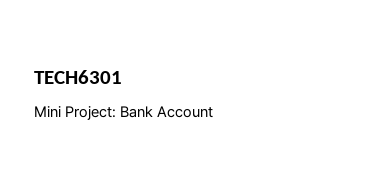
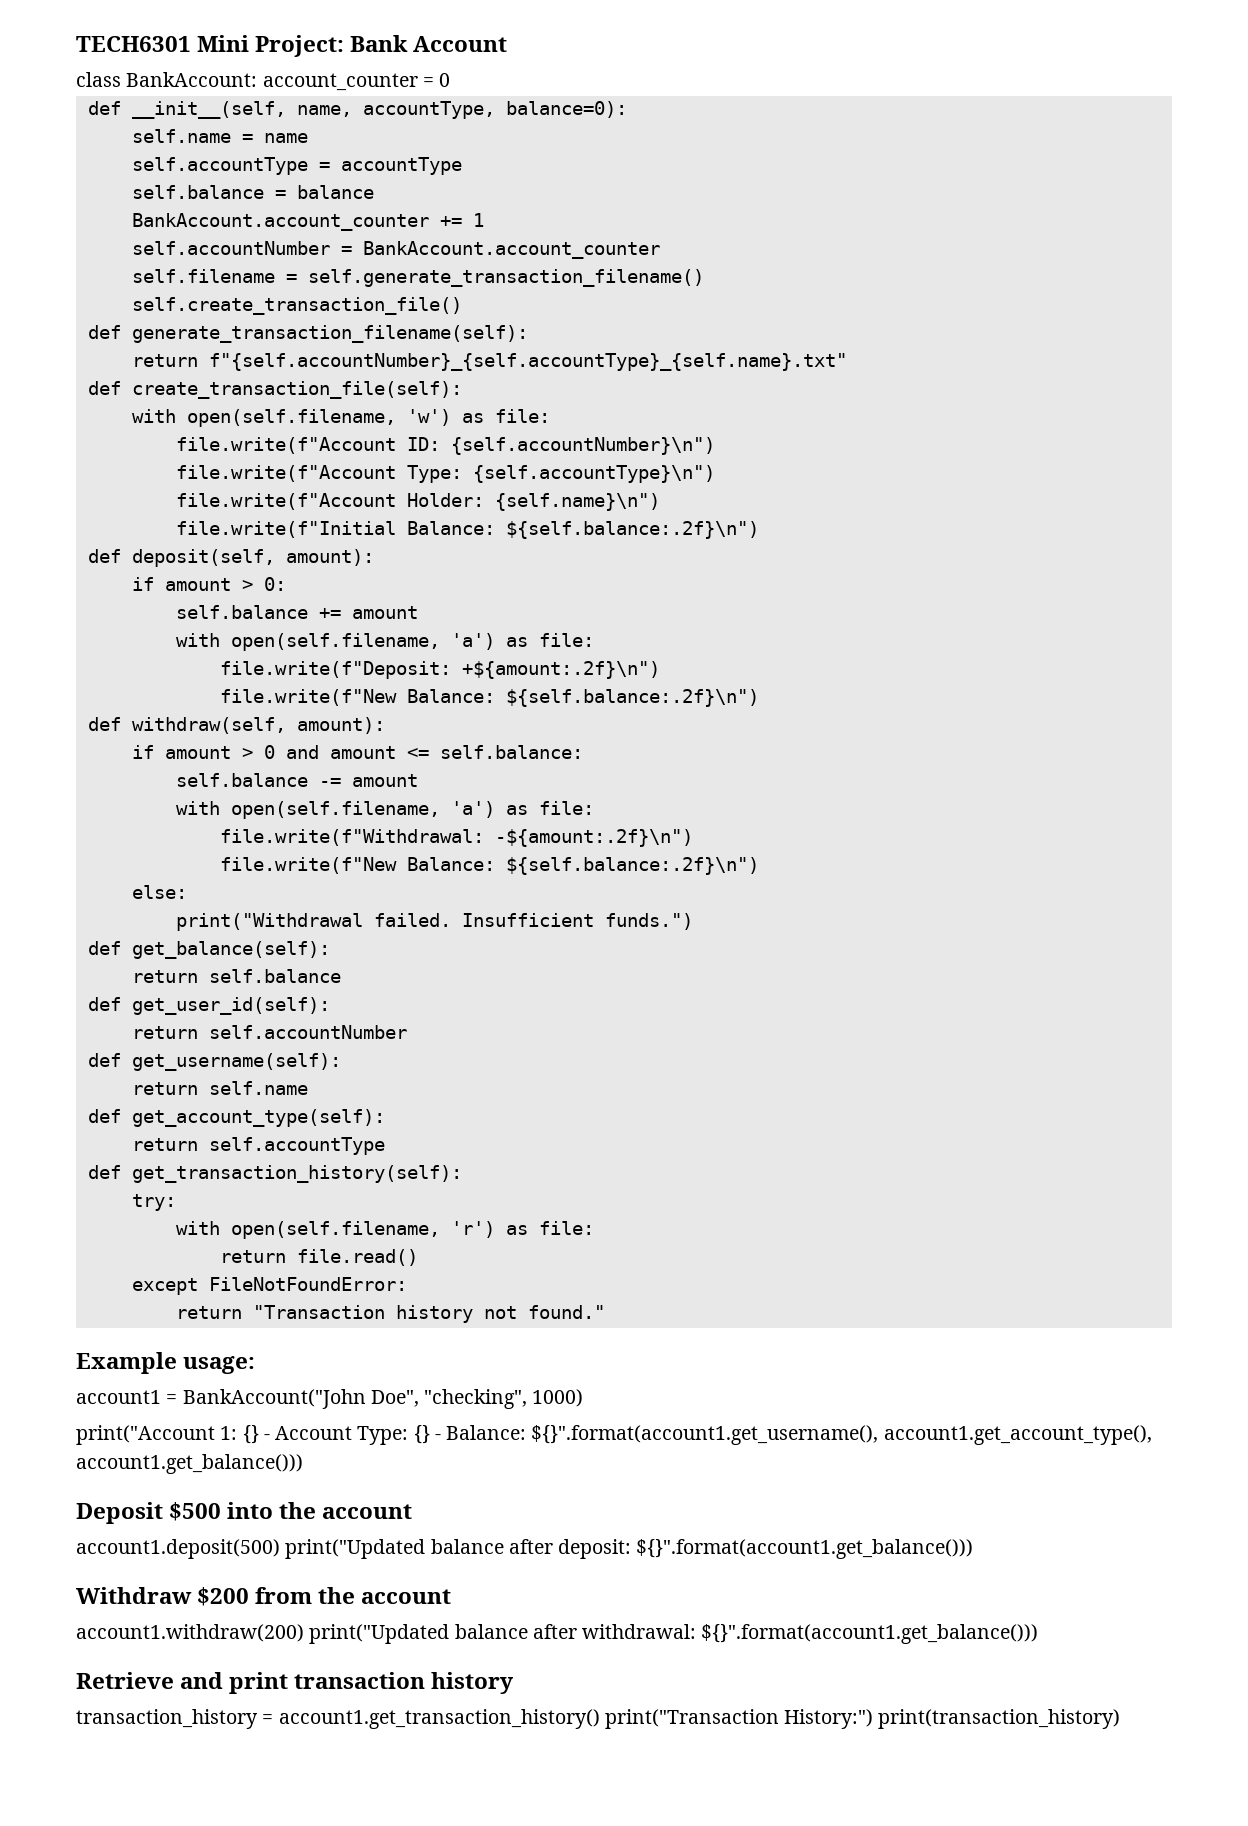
(122, 77) // -> (191, 44) none
(214, 112) none -> [76,72,451,91] [87,101,627,119] [131,129,308,143] [131,157,462,175] [131,185,374,199] [131,213,484,231] [131,241,660,259] [131,269,704,287] [131,297,462,315] [87,325,528,343] [131,353,847,371] [87,381,462,399] [131,409,550,427] [175,437,715,455] [175,465,715,483] [175,493,660,511] [175,521,759,539] [87,549,374,567] [131,577,286,591] [175,605,418,619] [175,633,594,651] [219,661,660,679] [219,689,759,707] [87,717,385,734] [131,745,583,759] [175,773,418,787] [175,801,594,819] [219,829,693,847] [219,857,759,875] [131,885,187,899] [175,913,693,931] [87,941,330,959] [131,969,341,983] [87,997,330,1015] [131,1025,407,1039] [87,1053,341,1071] [131,1081,308,1095] [87,1109,385,1127] [131,1137,385,1155] [87,1165,462,1183] [131,1194,176,1211] [175,1221,594,1239] [219,1249,418,1266] [131,1277,407,1295] [175,1305,605,1323] [76,1352,256,1374] [76,1389,584,1409] [76,1425,1152,1445] [76,1454,303,1474] [76,1502,413,1524] [76,1539,974,1559] [76,1587,452,1606] [76,1624,1039,1644] [76,1672,515,1694] [76,1709,1121,1729] // class BankAccount: account_counter = 0 // def __init__(self, name, accountType, balance=0): // self.name = name // self.accountType = accountType // self.balance = balance // BankAccount.account_counter += 1 // self.accountNumber = BankAccount.account_counter // self.filename = self.generate_transaction_filename() // self.create_transaction_file() // def generate_transaction_filename(self): // return f"{self.accountNumber}_{self.accountType}_{self.name}.txt" // def create_transaction_file(self): // with open(self.filename, 'w') as file: // file.write(f"Account ID: {self.accountNumber}\n") // file.write(f"Account Type: {self.accountType}\n") // file.write(f"Account Holder: {self.name}\n") // file.write(f"Initial Balance: ${self.balance:.2f}\n") // def deposit(self, amount): // if amount > 0: // self.balance += amount // with open(self.filename, 'a') as file: // file.write(f"Deposit: +${amount:.2f}\n") // file.write(f"New Balance: ${self.balance:.2f}\n") // def withdraw(self, amount): // if amount > 0 and amount <= self.balance: // self.balance -= amount // with open(self.filename, 'a') as file: // file.write(f"Withdrawal: -${amount:.2f}\n") // file.write(f"New Balance: ${self.balance:.2f}\n") // else: // print("Withdrawal failed. Insufficient funds.") // def get_balance(self): // return self.balance // def get_user_id(self): // return self.accountNumber // def get_username(self): // return self.name // def get_account_type(self): // return self.accountType // def get_transaction_history(self): // try: // with open(self.filename, 'r') as file: // return file.read() // except FileNotFoundError: // return "Transaction history not found." // Example usage: // account1 = BankAccount("John Doe", "checking", 1000) // print("Account 1: {} - Account Type: {} - Balance: ${}".format(account1.get_username(), account1.get_account_type(), account1.get_balance())) // Deposit $500 into the account // account1.deposit(500) print("Updated balance after deposit: ${}".format(account1.get_balance())) // Withdraw $200 from the account // account1.withdraw(200) print("Updated balance after withdrawal: ${}".format(account1.get_balance())) // Retrieve and print transaction history // transaction_history = account1.get_transaction_history() print("Transaction History:") print(transaction_history)

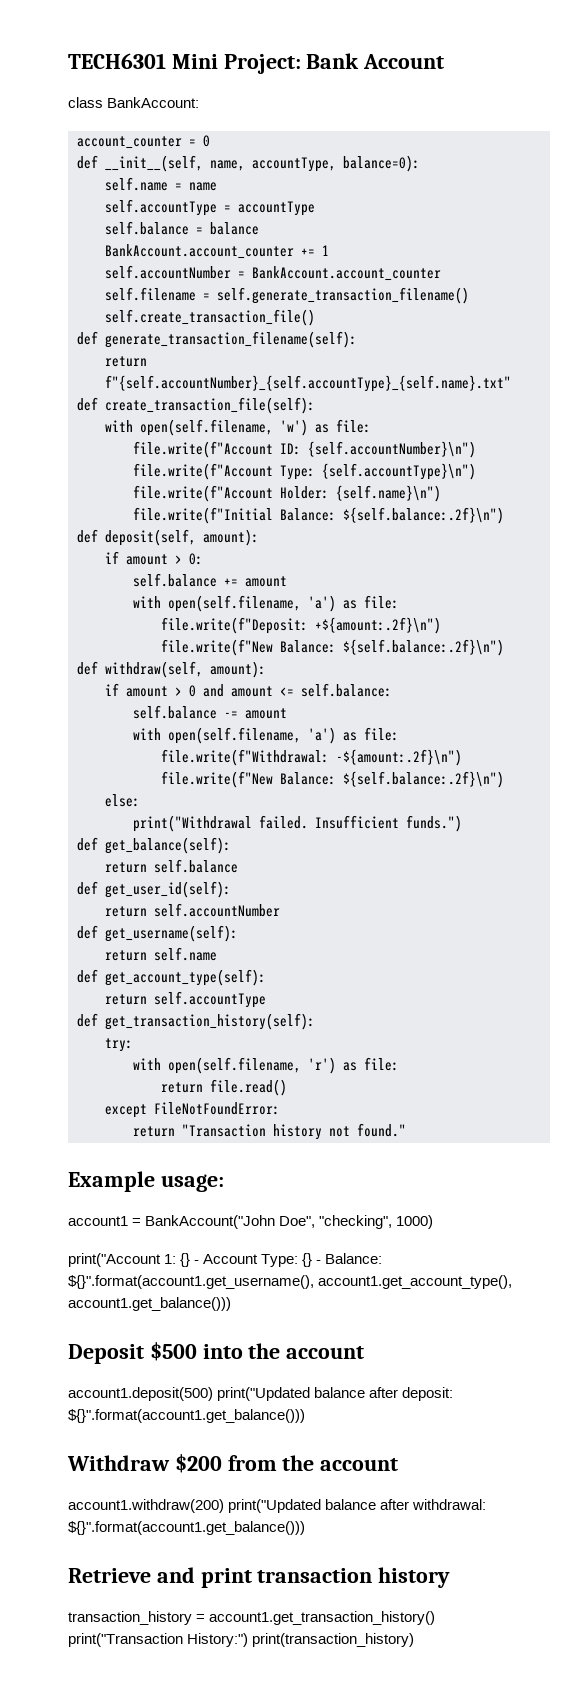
(258, 79) none -> (200, 102) //

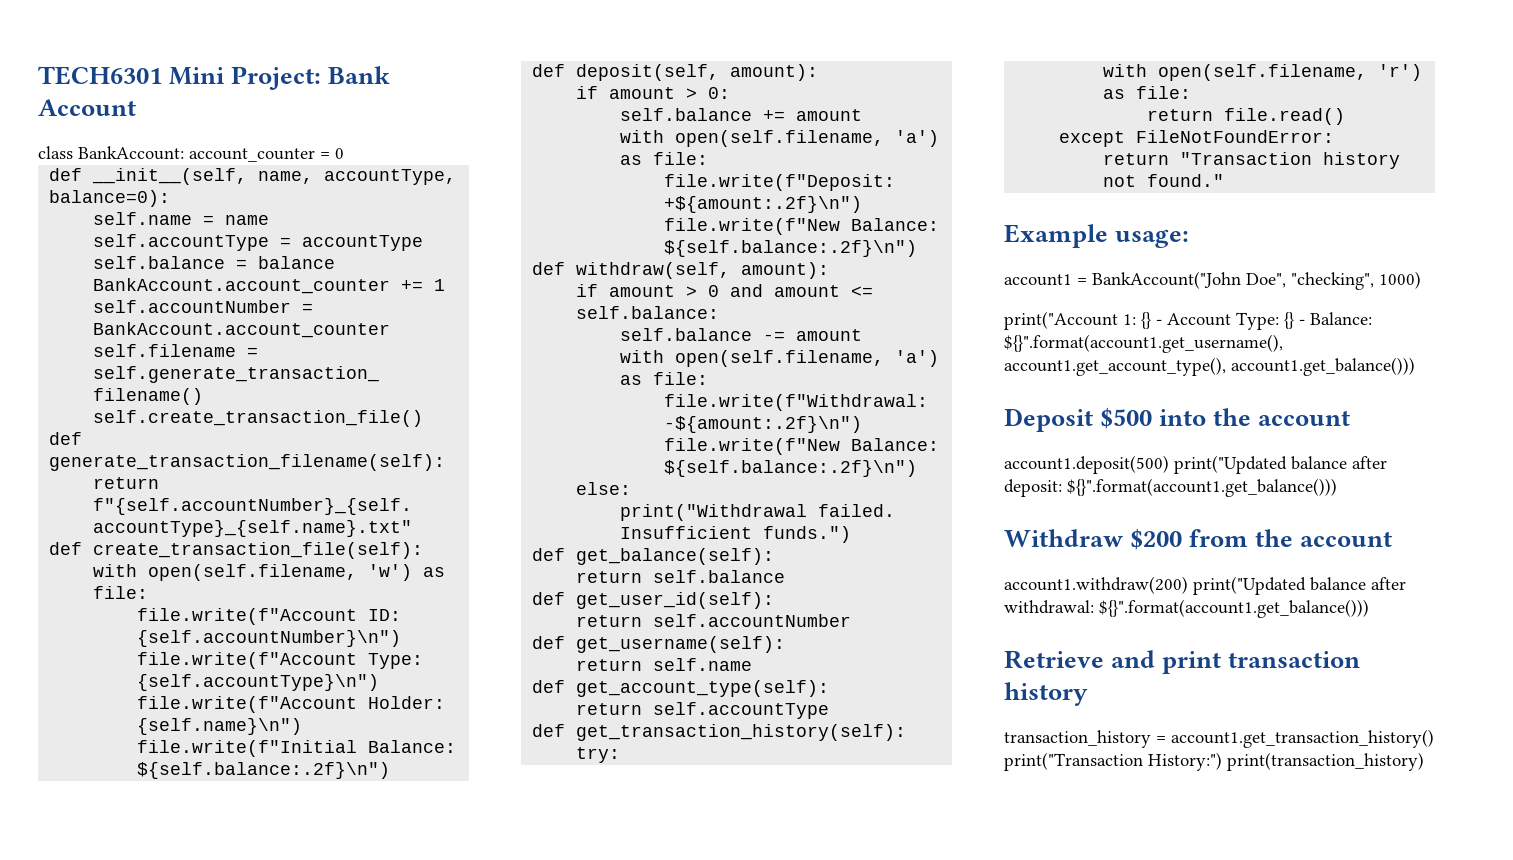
(200, 102) // -> (184, 153) none

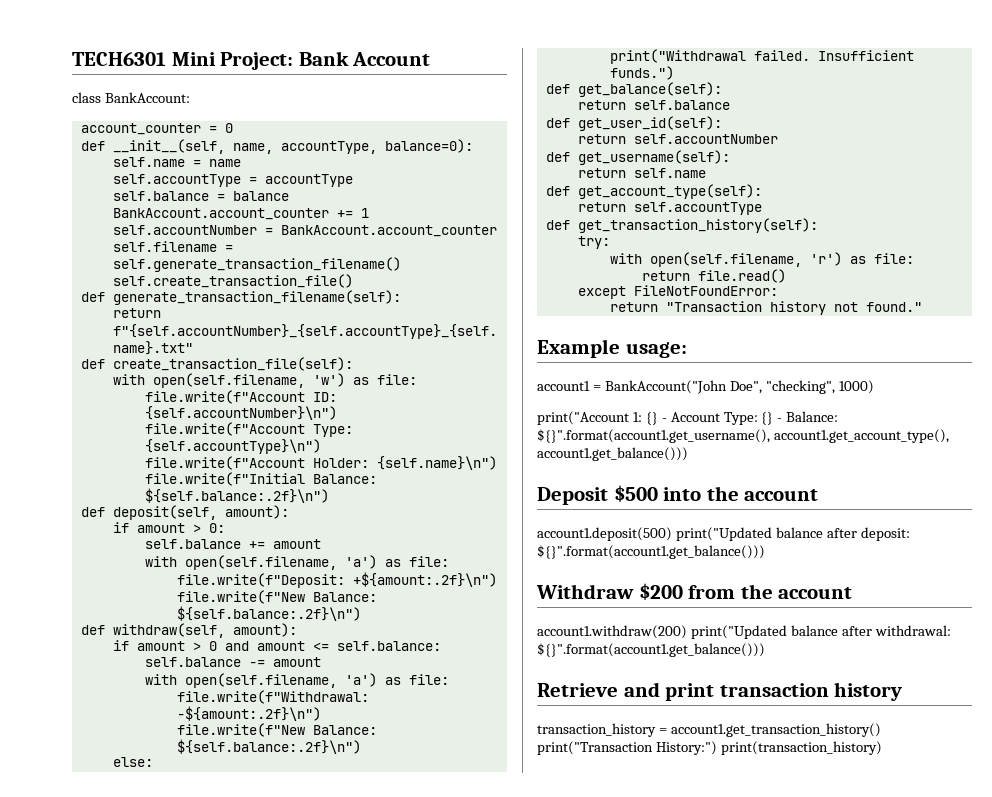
(184, 153) none -> (190, 97) //

